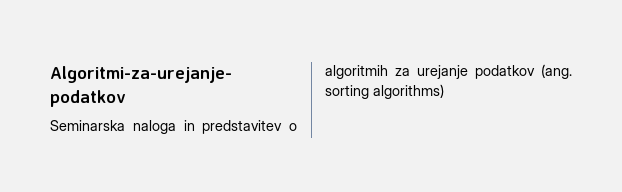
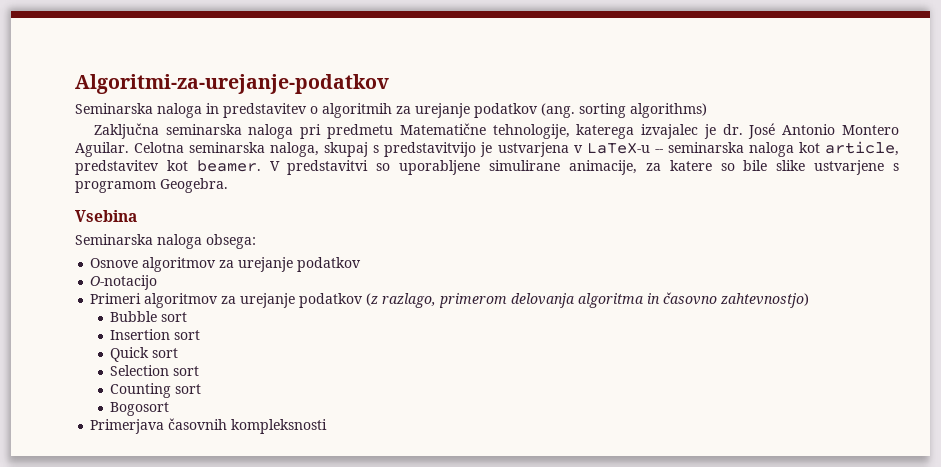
(444, 91) none -> [93,123,899,139] [75,141,900,157] [75,160,900,175] [75,178,228,193] [75,210,137,222] [75,234,256,249] [90,257,362,272] [90,275,158,290] [90,292,810,308] [110,311,188,322] [110,329,201,340] [110,347,179,362] [110,365,200,376] [110,383,202,398] [110,402,170,416] [90,418,328,434] // Zaključna seminarska naloga pri predmetu Matematične tehnologije, katerega izvajalec je dr. José Antonio Montero Aguilar. Celotna seminarska naloga, skupaj s predstavitvijo je ustvarjena v LaTeX-u -- seminarska naloga kot article, predstavitev kot beamer. V predstavitvi so uporabljene simulirane animacije, za katere so bile slike ustvarjene s programom Geogebra. // Vsebina // Seminarska naloga obsega: // Osnove algoritmov za urejanje podatkov // O-notacijo // Primeri algoritmov za urejanje podatkov (z razlago, primerom delovanja algoritma in časovno zahtevnostjo) // Bubble sort // Insertion sort // Quick sort // Selection sort // Counting sort // Bogosort // Primerjava časovnih kompleksnosti

